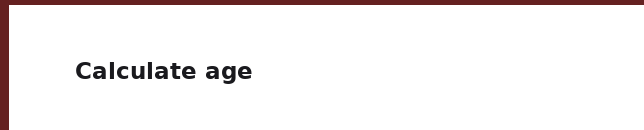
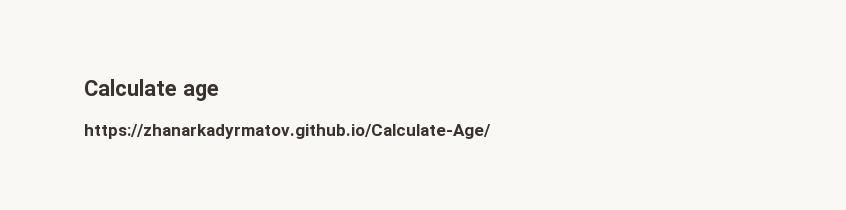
(253, 75) none -> [84,124,491,139] // https://zhanarkadyrmatov.github.io/Calculate-Age/

